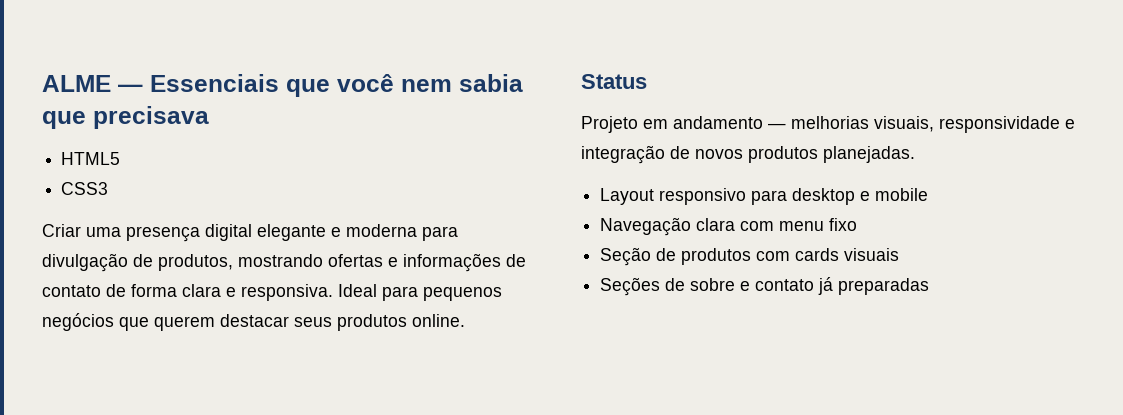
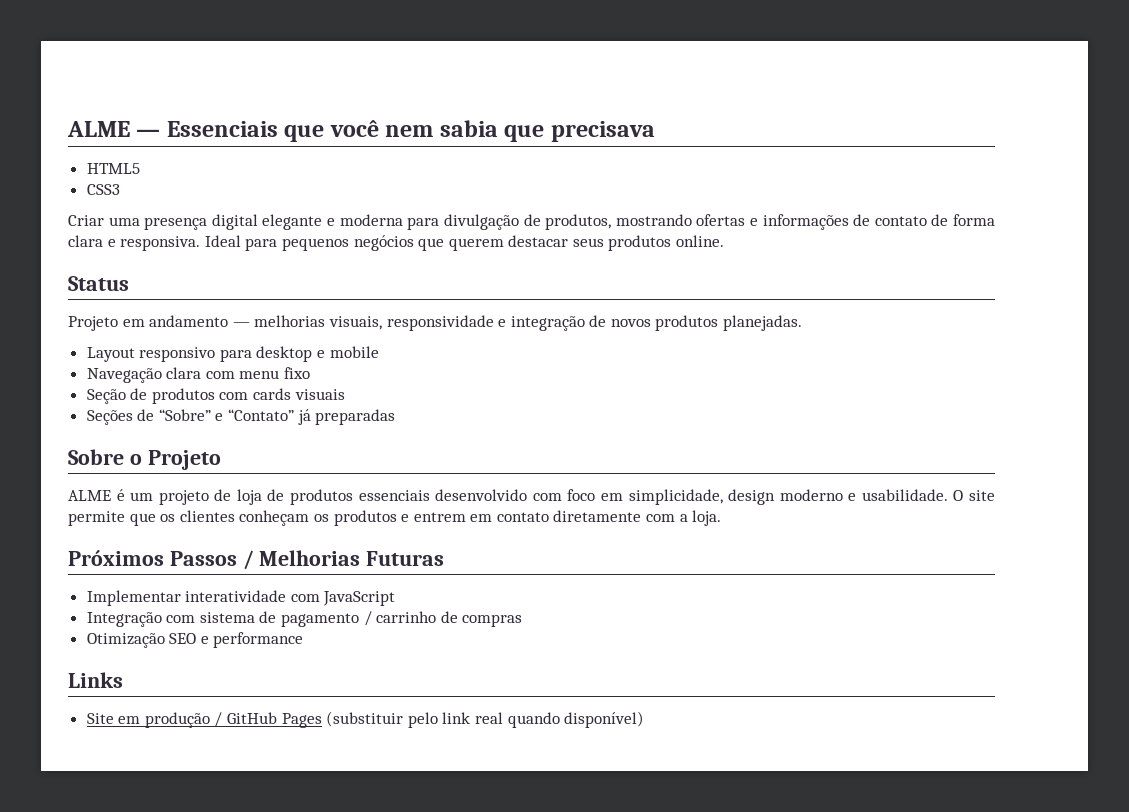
[690,278,815,291] sobre e contato -> [158,409,295,421] “Sobre” e “Contato”
(930, 286) none -> [68,449,221,470] [68,489,995,505] [68,510,722,526] [68,550,445,570] [86,590,396,606] [86,611,523,627] [86,632,304,648] [68,672,123,688] [86,711,645,728] // Sobre o Projeto // ALME é um projeto de loja de produtos essenciais desenvolvido com foco em simplicidade, design moderno e usabilidade. O site permite que os clientes conheçam os produtos e entrem em contato diretamente com a loja. // Próximos Passos / Melhorias Futuras // Implementar interatividade com JavaScript // Integração com sistema de pagamento / carrinho de compras // Otimização SEO e performance // Links // Site em produção / GitHub Pages (substituir pelo link real quando disponível)

